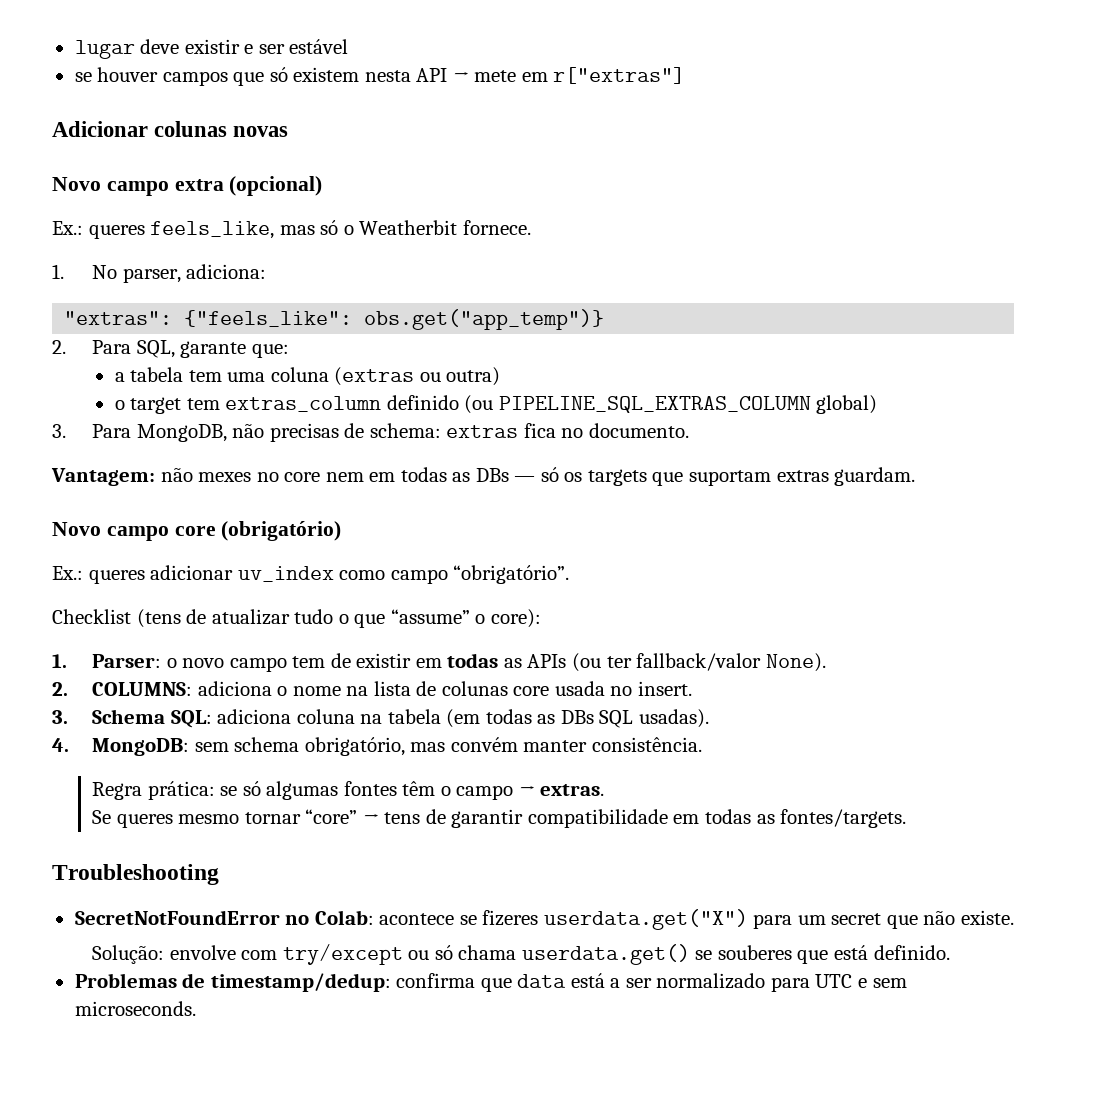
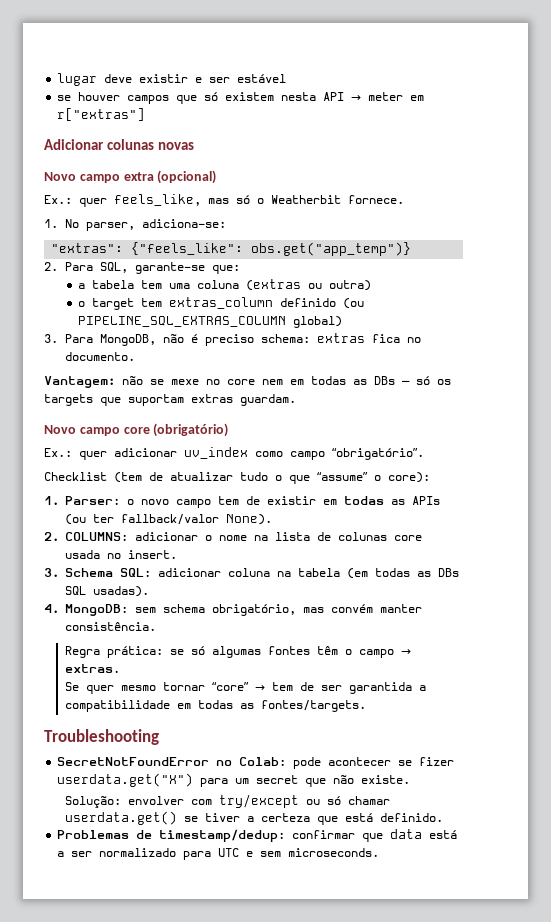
[474,70,517,82] mete -> [368,92,404,101] meter
[88,225,145,239] queres -> [79,198,107,207] quer
[186,264,267,279] adiciona: -> [141,219,226,228] adiciona-se:
[180,341,247,358] garante -> [134,262,205,274] garante-se
[269,423,365,442] precisas de -> [190,334,254,346] é preciso
[198,472,252,482] mexes -> [150,379,199,385] se mexe
[88,570,145,584] queres -> [79,451,107,460] quer
[136,609,181,628] (tens -> [114,472,142,483] (tem
[197,681,272,696] adiciona -> [135,532,198,541] adicionar
[217,709,292,724] adiciona -> [158,568,221,577] adicionar
[116,814,173,828] queres -> [85,685,114,694] quer
[384,809,524,828] tens de garantir -> [271,682,426,694] tem de ser garantida a
[379,910,539,926] acontece se fizeres -> [293,757,455,769] pode acontecer se fizer
[169,945,236,960] envolve -> [127,796,184,805] envolver
[458,945,517,960] chama -> [347,796,390,805] chamar
[717,945,792,960] souberes -> [204,813,310,822] tiver a certeza
[396,973,476,988] confirma -> [292,830,356,839] confirmar

